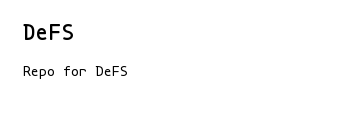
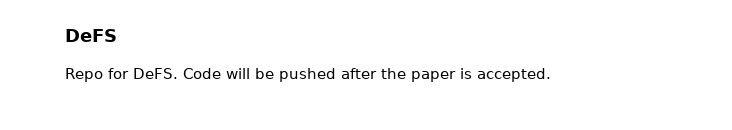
[95,66,128,76] DeFS -> [133,68,551,82] DeFS. Code will be pushed after the paper is accepted.

